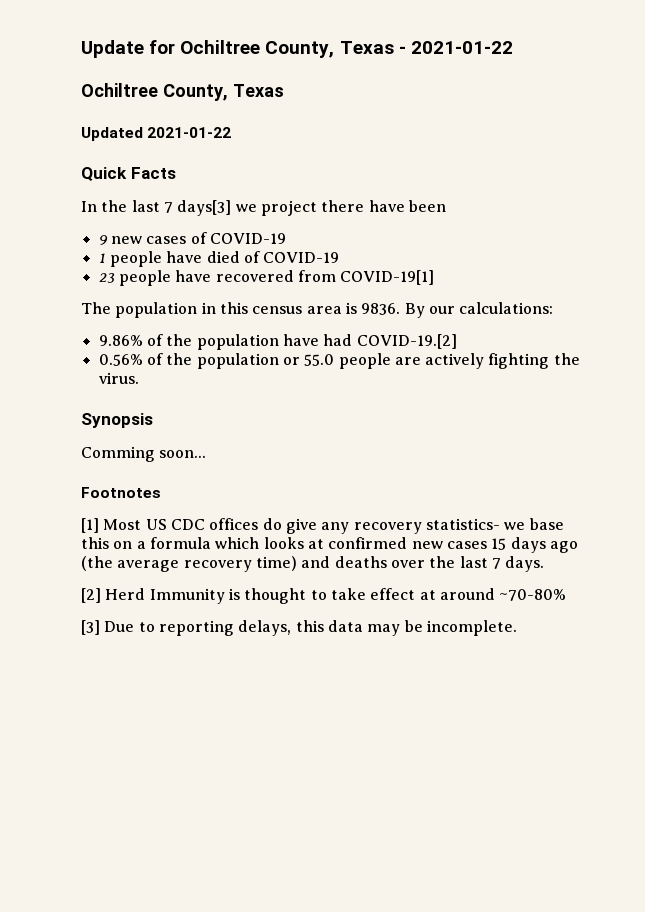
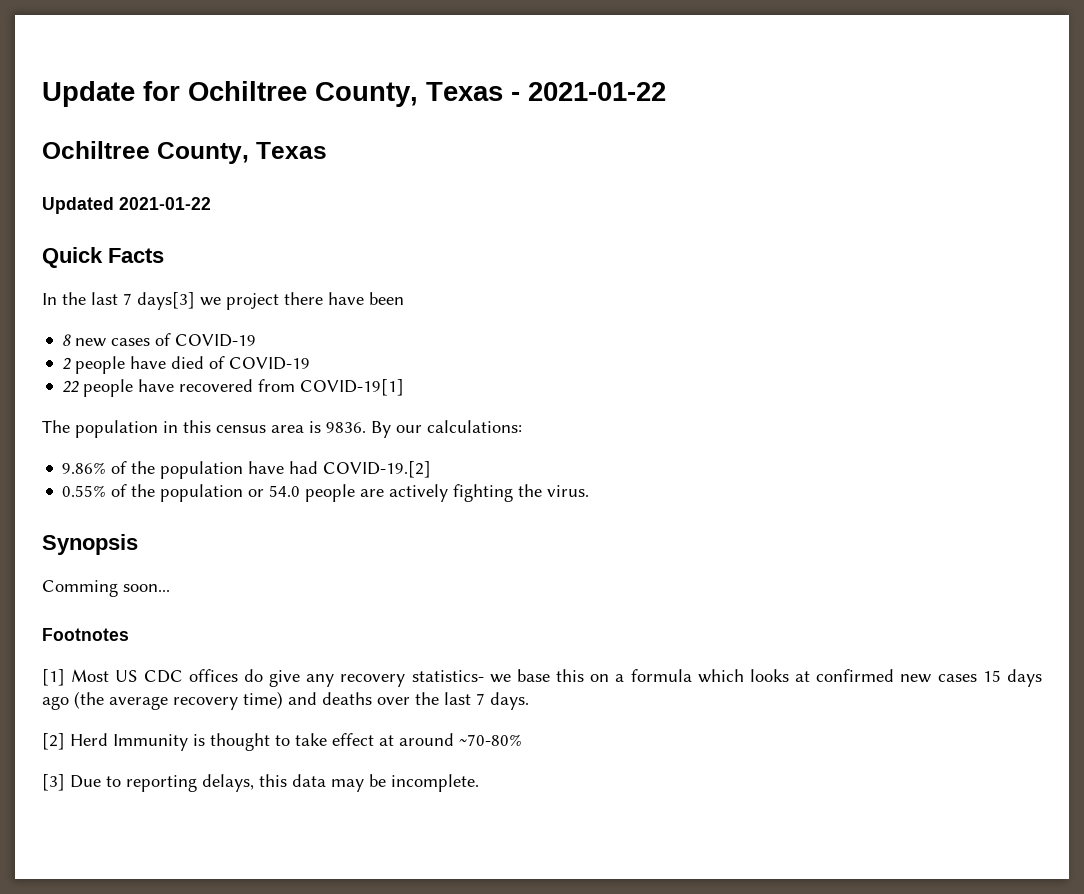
[98,235,108,245] 9 -> [62,334,72,346] 8
[98,253,106,263] 1 -> [62,357,72,370] 2
[98,273,115,283] 23 -> [62,380,80,393] 22
[98,354,143,366] 0.56% -> [62,485,107,497] 0.55%
[304,354,335,366] 55.0 -> [269,485,301,497] 54.0

